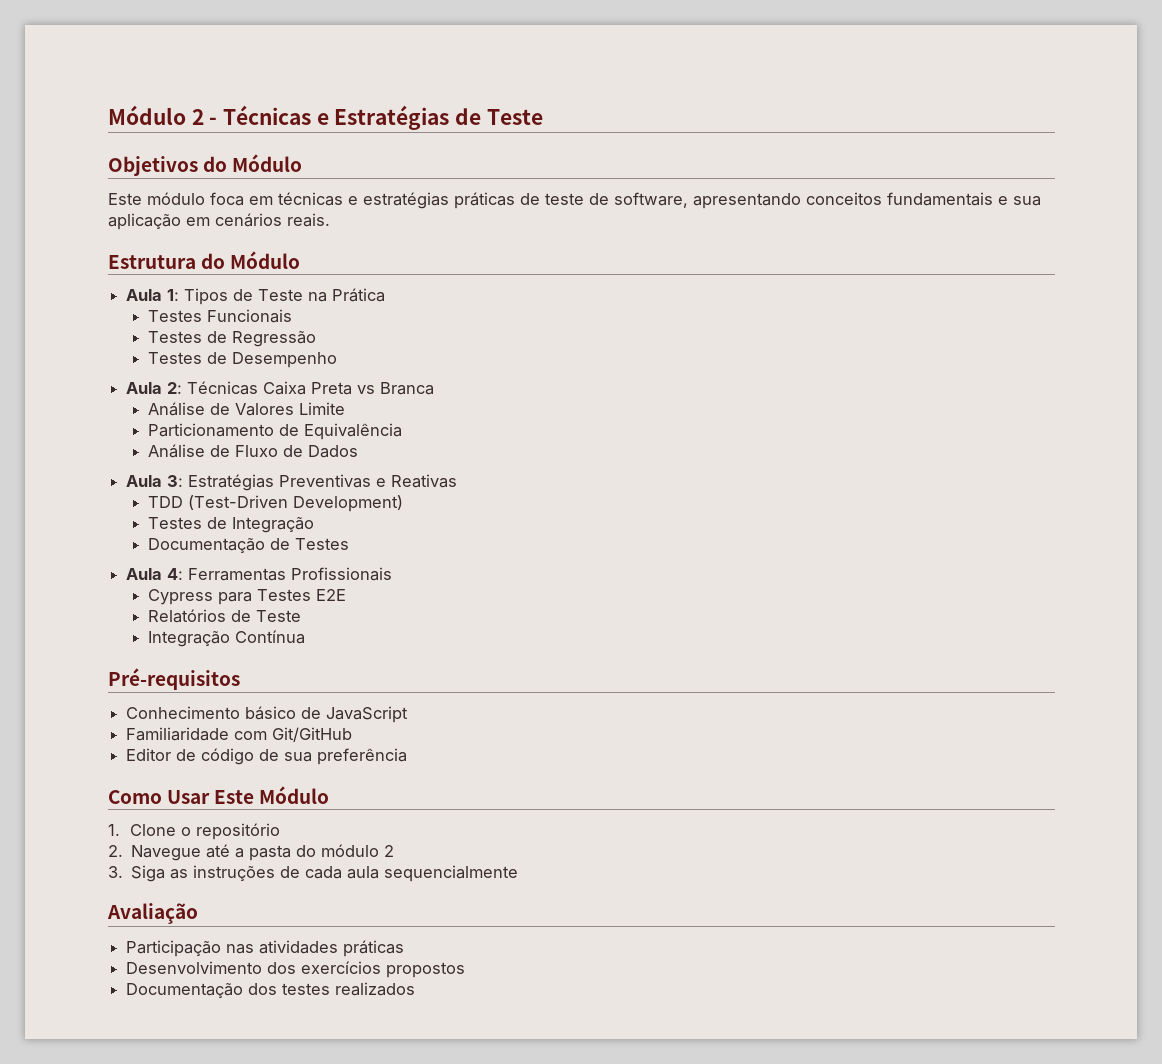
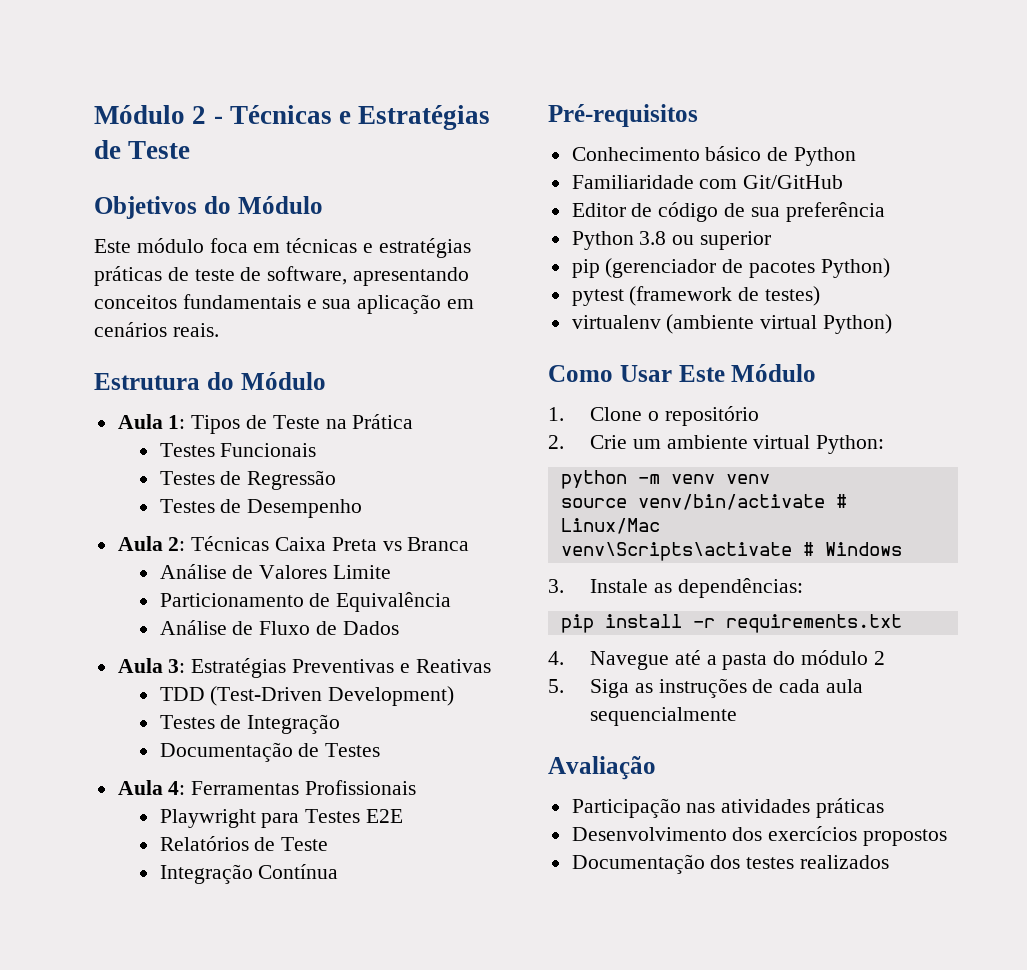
[148,589,214,605] Cypress -> [159,809,256,828] Playwright
[326,706,409,723] JavaScript -> [794,147,857,166] Python
(408, 756) none -> [571,231,772,250] [571,258,890,278] [571,286,821,306] [571,314,893,334] // Python 3.8 ou superior // pip (gerenciador de pacotes Python) // pytest (framework de testes) // virtualenv (ambiente virtual Python)
(123, 851) none -> [589,435,885,454] [560,470,770,489] [560,494,847,510] [560,518,660,534] [560,542,902,561] [548,578,803,598] [560,614,902,633] [548,651,564,665] Crie um ambiente virtual Python: // python -m venv venv // source venv/bin/activate # Linux/Mac // venv\Scripts\activate # Windows // 3. Instale as dependências: // pip install -r requirements.txt // 4.
[108,866,123,878] 3. -> [548,679,564,693] 5.

